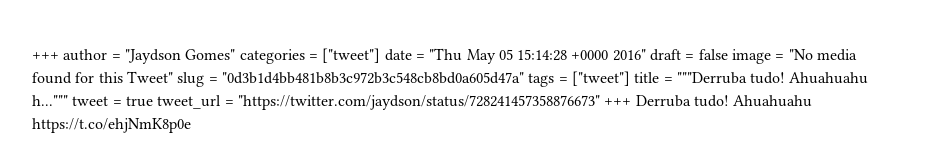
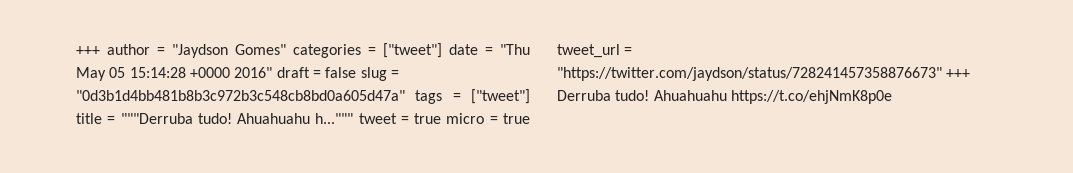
[732,49,858,64] [32,71,173,84] image = "No media found for this Tweet" -> (357, 72) none
(153, 101) none -> [446,113,530,124] micro = true

